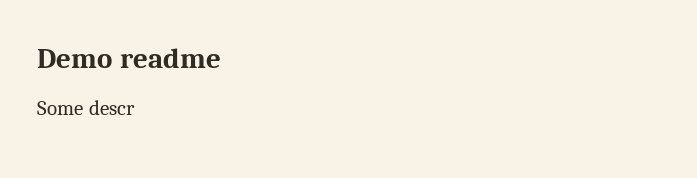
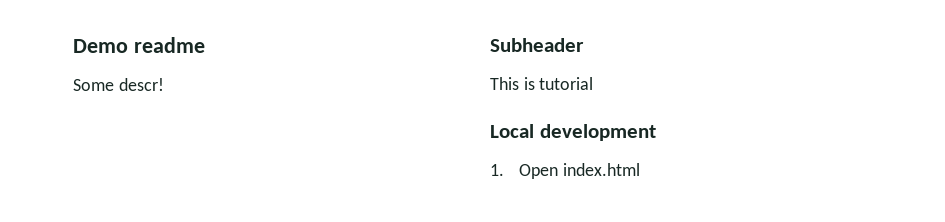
[88,100,135,115] descr -> [118,78,164,91] [490,38,584,52] [490,77,594,90] [490,124,656,141] [490,163,641,179] descr! // Subheader // This is tutorial // Local development // 1. Open index.html

